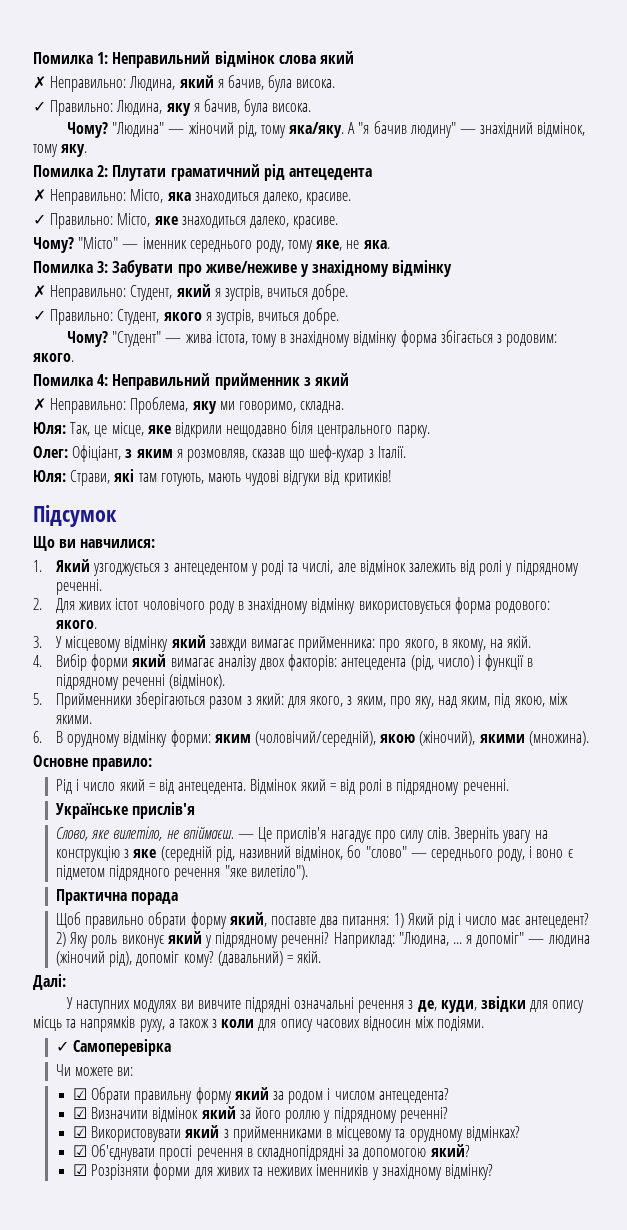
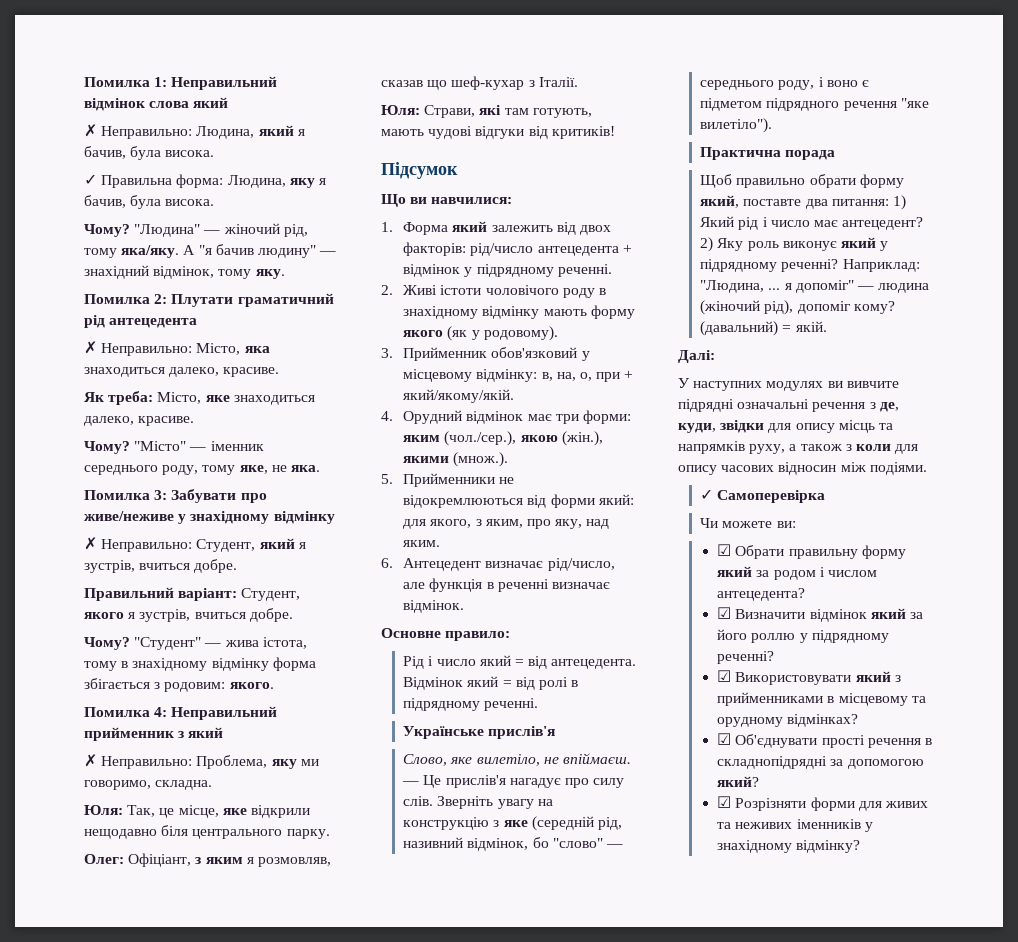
[50,100,114,116] Правильно: -> [101,174,224,188] Правильна форма:
[33,213,114,229] ✓ Правильно: -> [84,391,154,405] Як треба:
[33,309,114,325] ✓ Правильно: -> [84,587,238,601] Правильний варіант:
[56,559,503,576] Який узгоджується з антецедентом у роді та числі, але відмінок залежить від ролі -> [403,221,611,235] [403,242,632,256] [403,264,461,277] Форма який залежить від двох факторів: рід/число антецедента + відмінок
[56,598,139,613] Для живих істот -> [403,285,482,295] Живі істоти
[358,597,550,614] [56,620,98,629] [33,635,532,652] [33,654,534,671] [56,674,226,690] [33,692,252,709] використовується форма родового: якого. // 3. У місцевому відмінку який завжди вимагає прийменника: про якого, в якому, на якій. // 4. Вибір форми який вимагає аналізу двох факторів: антецедента (рід, число) і функції в підрядному реченні (відмінок). // 5. Прийменники зберігаються разом з -> [543,305,635,319] [403,326,558,341] [381,347,590,361] [403,369,634,382] [403,389,515,403] [381,410,631,424] [403,431,603,446] [403,452,509,467] [381,473,515,487] [403,494,595,508] мають форму якого (як у родовому). // 3. Прийменник обов'язковий у місцевому відмінку: в, на, о, при + який/якому/якій. // 4. Орудний відмінок має три форми: яким (чол./сер.), якою (жін.), якими (множ.). // 5. Прийменники не відокремлюються від форми
[461,693,568,708] [56,715,93,724] [33,730,589,747] яким, під якою, між якими. // 6. В орудному відмінку форми: яким (чоловічий/середній), якою (жіночий), якими (множина). -> [403,540,441,547] [381,558,615,571] [403,578,610,592] [403,600,465,613] яким. // 6. Антецедент визначає рід/число, але функція в реченні визначає відмінок.

